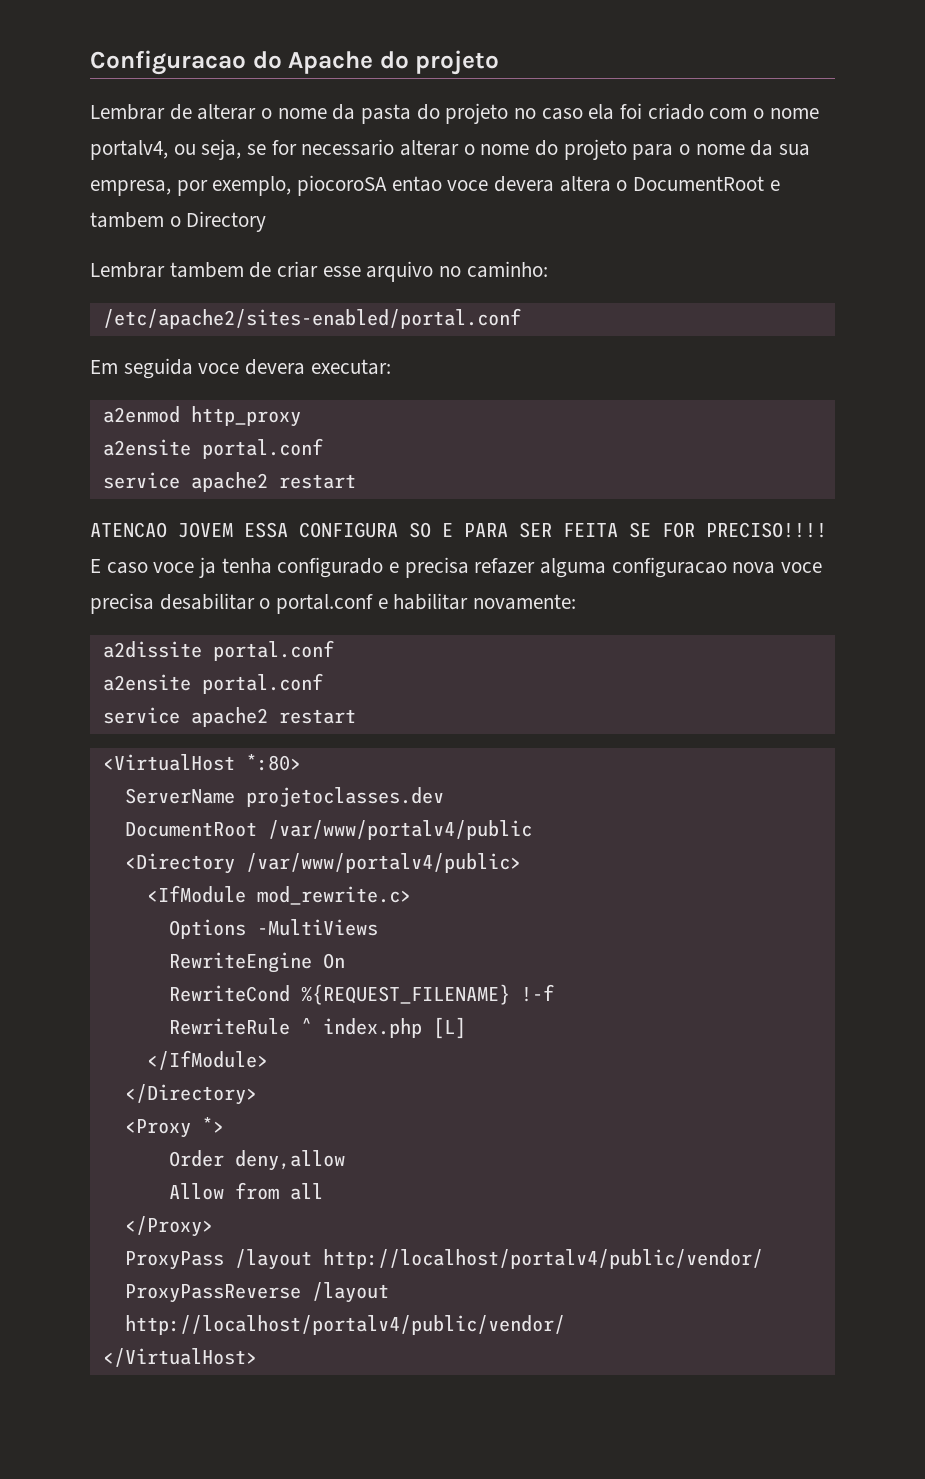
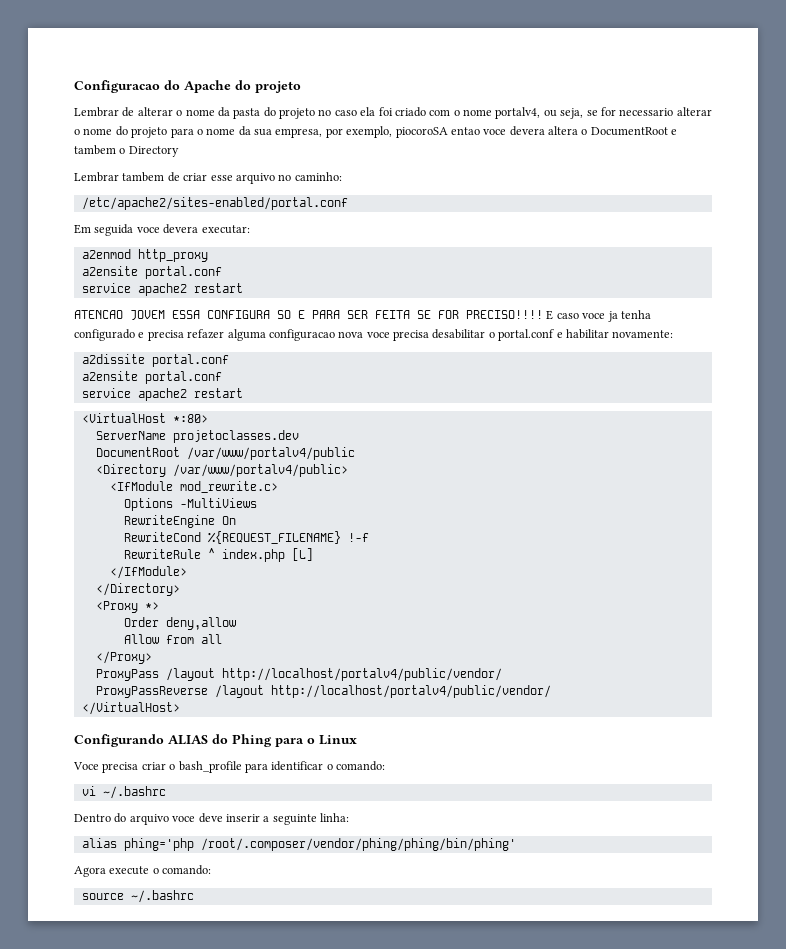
(257, 1357) none -> [74,734,357,747] [73,761,385,773] [81,786,166,799] [74,813,349,825] [81,838,516,851] [74,865,212,877] [81,890,194,903] // Configurando ALIAS do Phing para o Linux // Voce precisa criar o bash_profile para identificar o comando: // vi ~/.bashrc // Dentro do arquivo voce deve inserir a seguinte linha: // alias phing='php /root/.composer/vendor/phing/phing/bin/phing' // Agora execute o comando: // source ~/.bashrc

